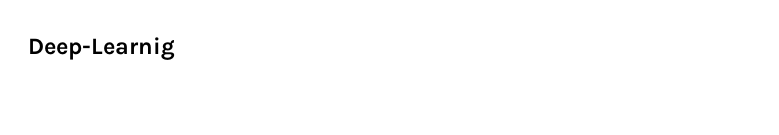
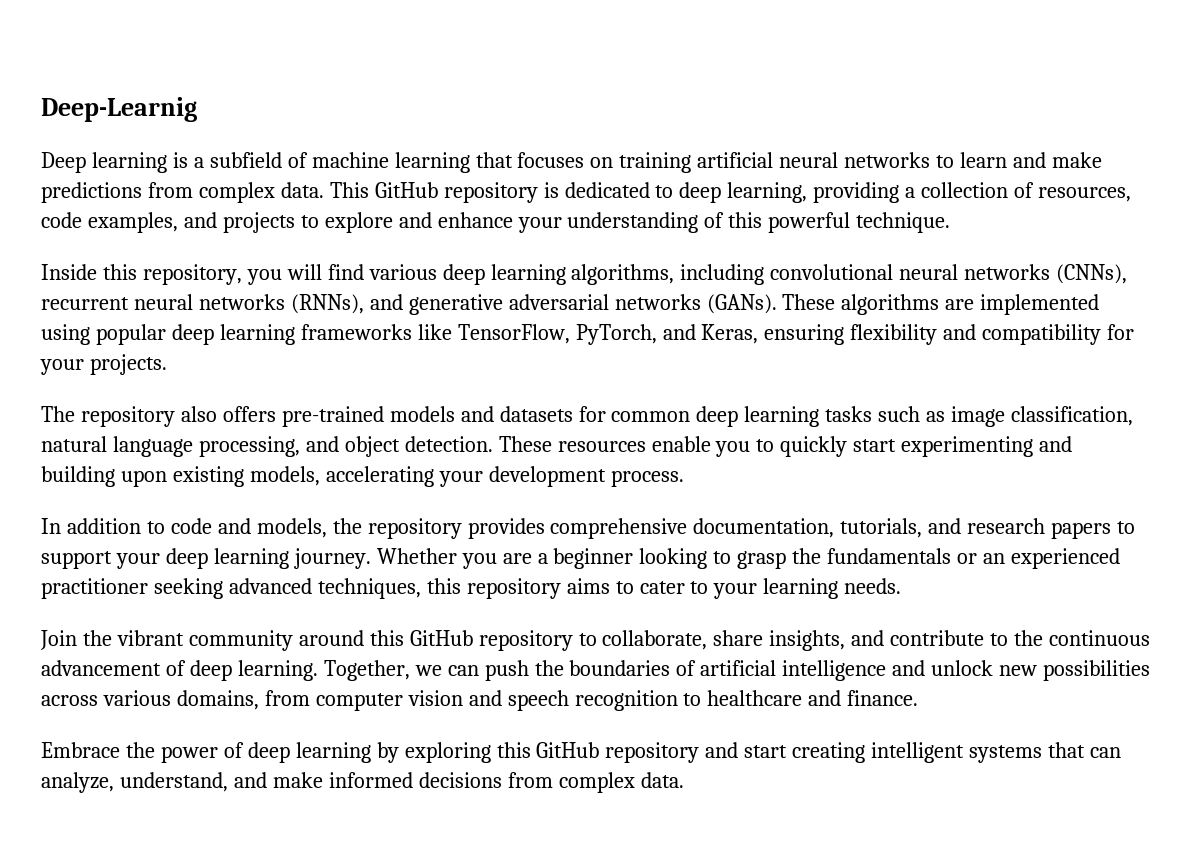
(175, 48) none -> [41,152,1102,173] [41,182,1132,203] [41,212,951,233] [41,264,1128,285] [41,294,1100,315] [41,324,1135,345] [40,354,167,375] [41,406,1134,427] [41,436,1073,457] [41,466,684,487] [41,518,1136,539] [41,548,1120,569] [41,578,902,599] [40,630,1151,651] [41,660,1151,681] [41,690,919,711] [41,742,1121,763] [41,772,684,793] // Deep learning is a subfield of machine learning that focuses on training artificial neural networks to learn and make predictions from complex data. This GitHub repository is dedicated to deep learning, providing a collection of resources, code examples, and projects to explore and enhance your understanding of this powerful technique. // Inside this repository, you will find various deep learning algorithms, including convolutional neural networks (CNNs), recurrent neural networks (RNNs), and generative adversarial networks (GANs). These algorithms are implemented using popular deep learning frameworks like TensorFlow, PyTorch, and Keras, ensuring flexibility and compatibility for your projects. // The repository also offers pre-trained models and datasets for common deep learning tasks such as image classification, natural language processing, and object detection. These resources enable you to quickly start experimenting and building upon existing models, accelerating your development process. // In addition to code and models, the repository provides comprehensive documentation, tutorials, and research papers to support your deep learning journey. Whether you are a beginner looking to grasp the fundamentals or an experienced practitioner seeking advanced techniques, this repository aims to cater to your learning needs. // Join the vibrant community around this GitHub repository to collaborate, share insights, and contribute to the continuous advancement of deep learning. Together, we can push the boundaries of artificial intelligence and unlock new possibilities across various domains, from computer vision and speech recognition to healthcare and finance. // Embrace the power of deep learning by exploring this GitHub repository and start creating intelligent systems that can analyze, understand, and make informed decisions from complex data.

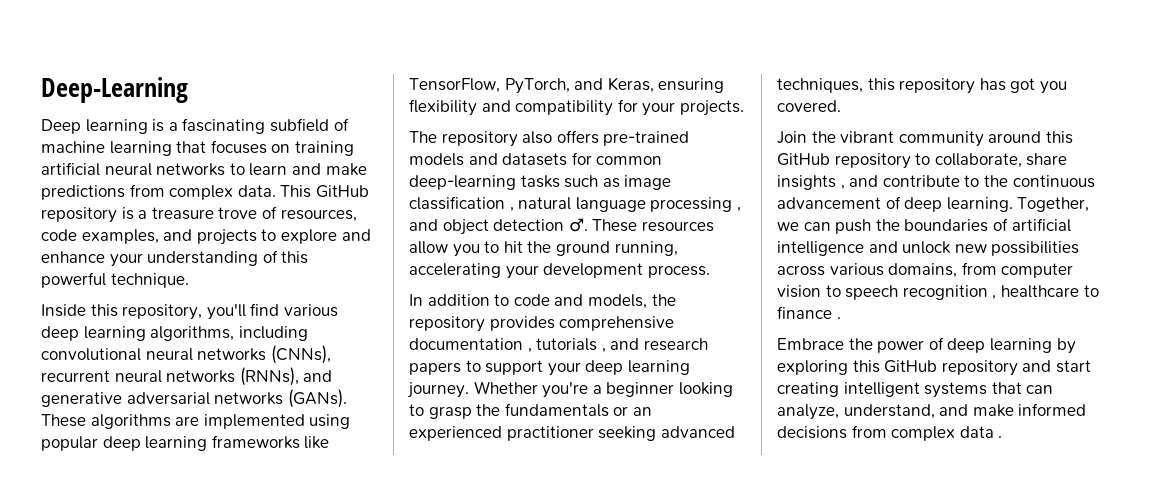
[41,97,197,122] Deep-Learnig -> [41,77,188,103] Deep-Learning
(204, 162) none -> [182,118,266,134] fascinating
[564,182,1009,203] dedicated to deep learning, providing a collection -> [138,207,258,220] a treasure trove
[246,264,322,285] you will -> [206,304,246,320] you'll
[696,406,820,427] deep learning -> [409,175,516,190] deep-learning
[1011,406,1134,426] [41,436,493,457] classification, natural language processing, and object detection. -> [409,196,741,212] [409,218,588,235] classification , natural language processing , and object detection ♂.
[651,436,711,452] enable -> [409,241,448,254] allow
[780,436,1073,457] [41,466,320,487] quickly start experimenting and building upon existing models, -> [503,241,678,256] hit the ground running,
[693,518,923,538] documentation, tutorials, -> [409,338,606,353] documentation , tutorials ,
[461,553,532,569] you are -> [542,382,589,398] you're
[566,578,902,599] aims to cater to your learning needs. -> [979,78,1067,94] [777,100,841,112] has got you covered.
[769,630,846,651] insights, -> [777,175,845,190] insights ,
[468,690,502,706] and -> [825,285,841,297] to
[683,690,919,706] to healthcare and finance. -> [992,285,1099,300] [777,306,841,319] , healthcare to finance .
[640,772,684,788] data. -> [959,426,1003,438] data .

